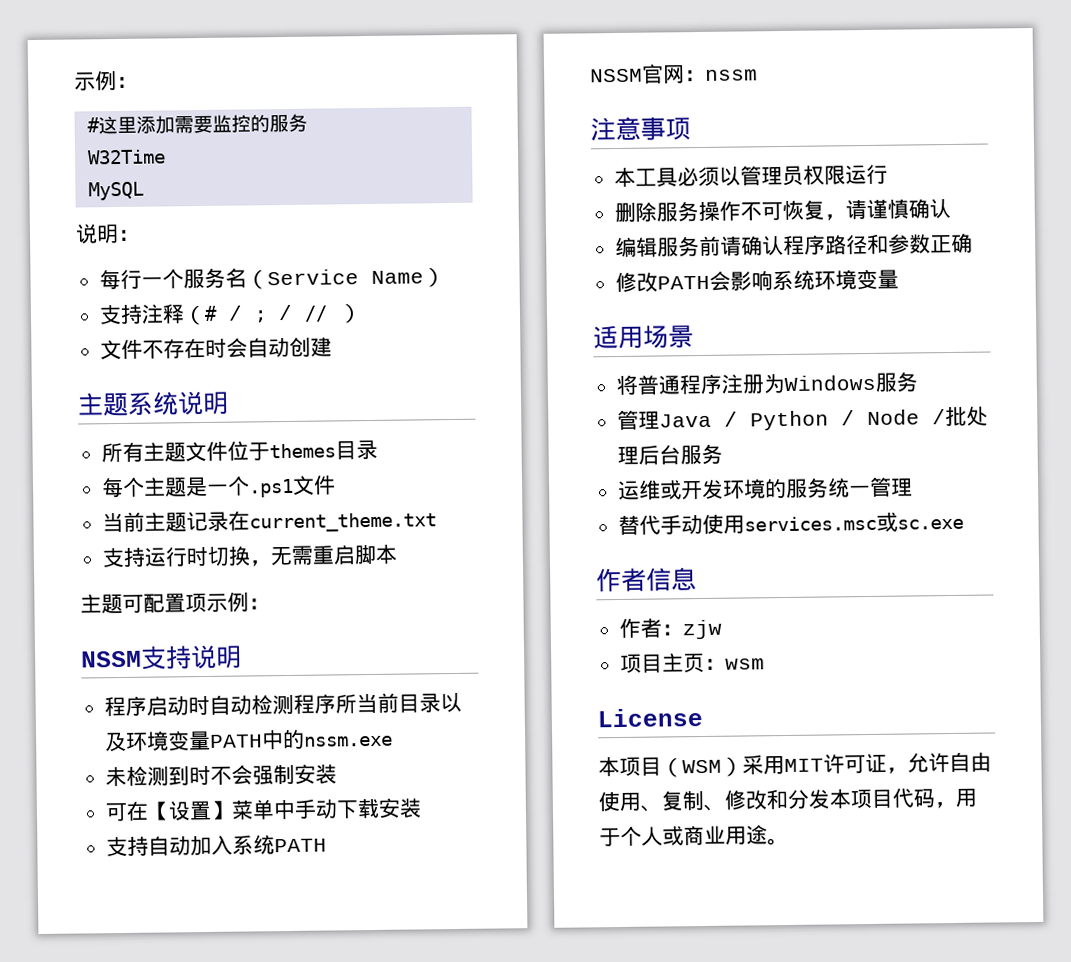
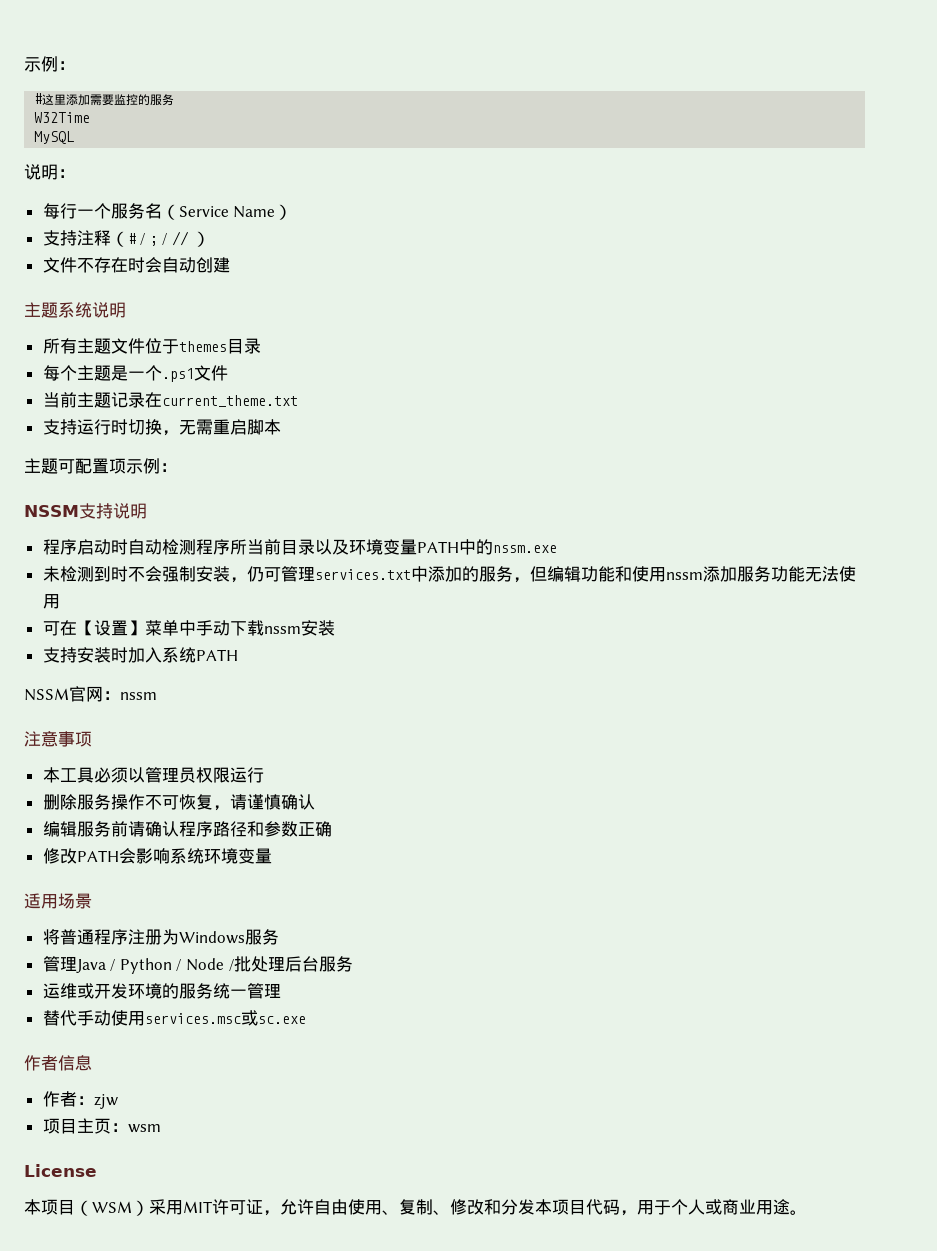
(338, 774) none -> [229,566,856,583] [42,594,60,609] ，仍可管理services.txt中添加的服务，但编辑功能和使用nssm添加服务功能无法使用
(381, 809) none -> [263,626,301,634] nssm
[148,835,192,856] 自动 -> [76,647,128,663] 安装时

